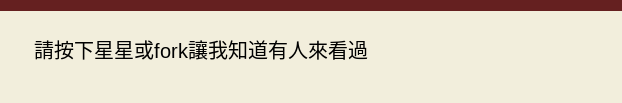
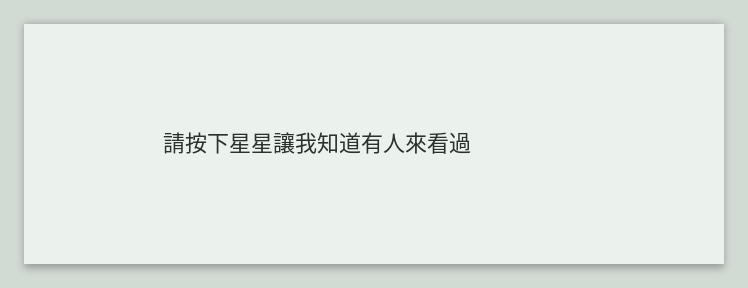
[134,40,189,60] 或fork -> (273, 143) none

